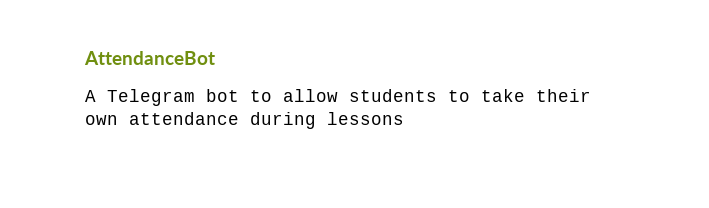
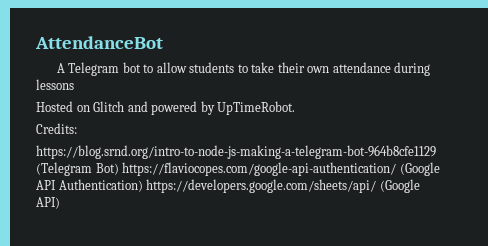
(404, 118) none -> [36,101,296,115] [36,123,77,134] [36,145,436,159] [36,162,440,176] [36,179,420,193] [36,197,60,209] // Hosted on Glitch and powered by UpTimeRobot. // Credits: // https://blog.srnd.org/intro-to-node-js-making-a-telegram-bot-964b8cfe1129 (Telegram Bot) https://flaviocopes.com/google-api-authentication/ (Google API Authentication) https://developers.google.com/sheets/api/ (Google API)

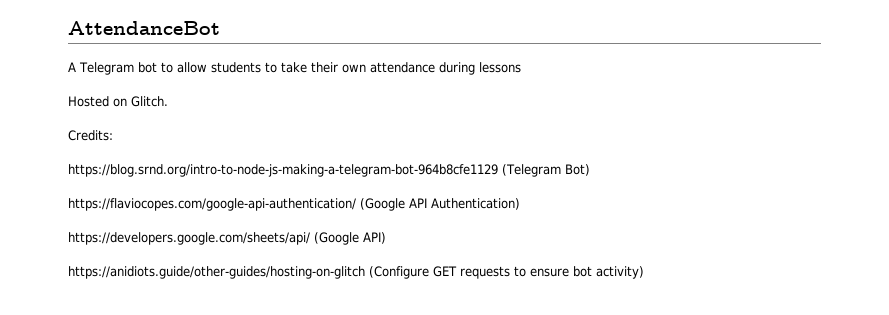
[93,101,296,115] Glitch and powered by UpTimeRobot. -> [131,96,168,107] Glitch.
(119, 169) none -> (590, 170) //
(143, 185) none -> (520, 204) //
(60, 203) none -> [68,266,644,279] // https://anidiots.guide/other-guides/hosting-on-glitch (Configure GET requests to ensure bot activity)

